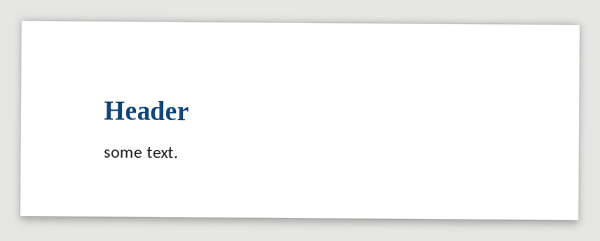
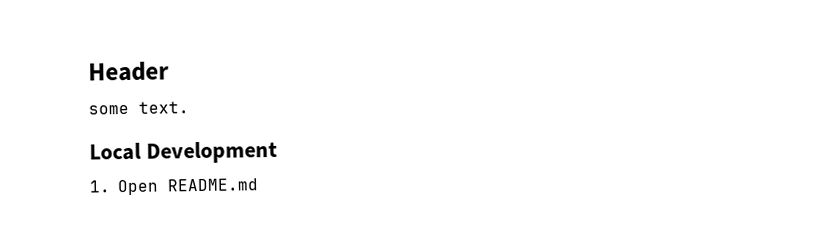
(178, 152) none -> [89,140,278,164] [89,178,258,196] // Local Development // 1. Open README.md

